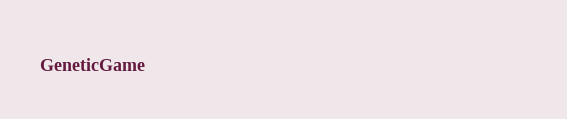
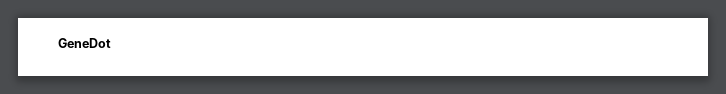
[40,58,145,71] GeneticGame -> [58,38,111,48] GeneDot

